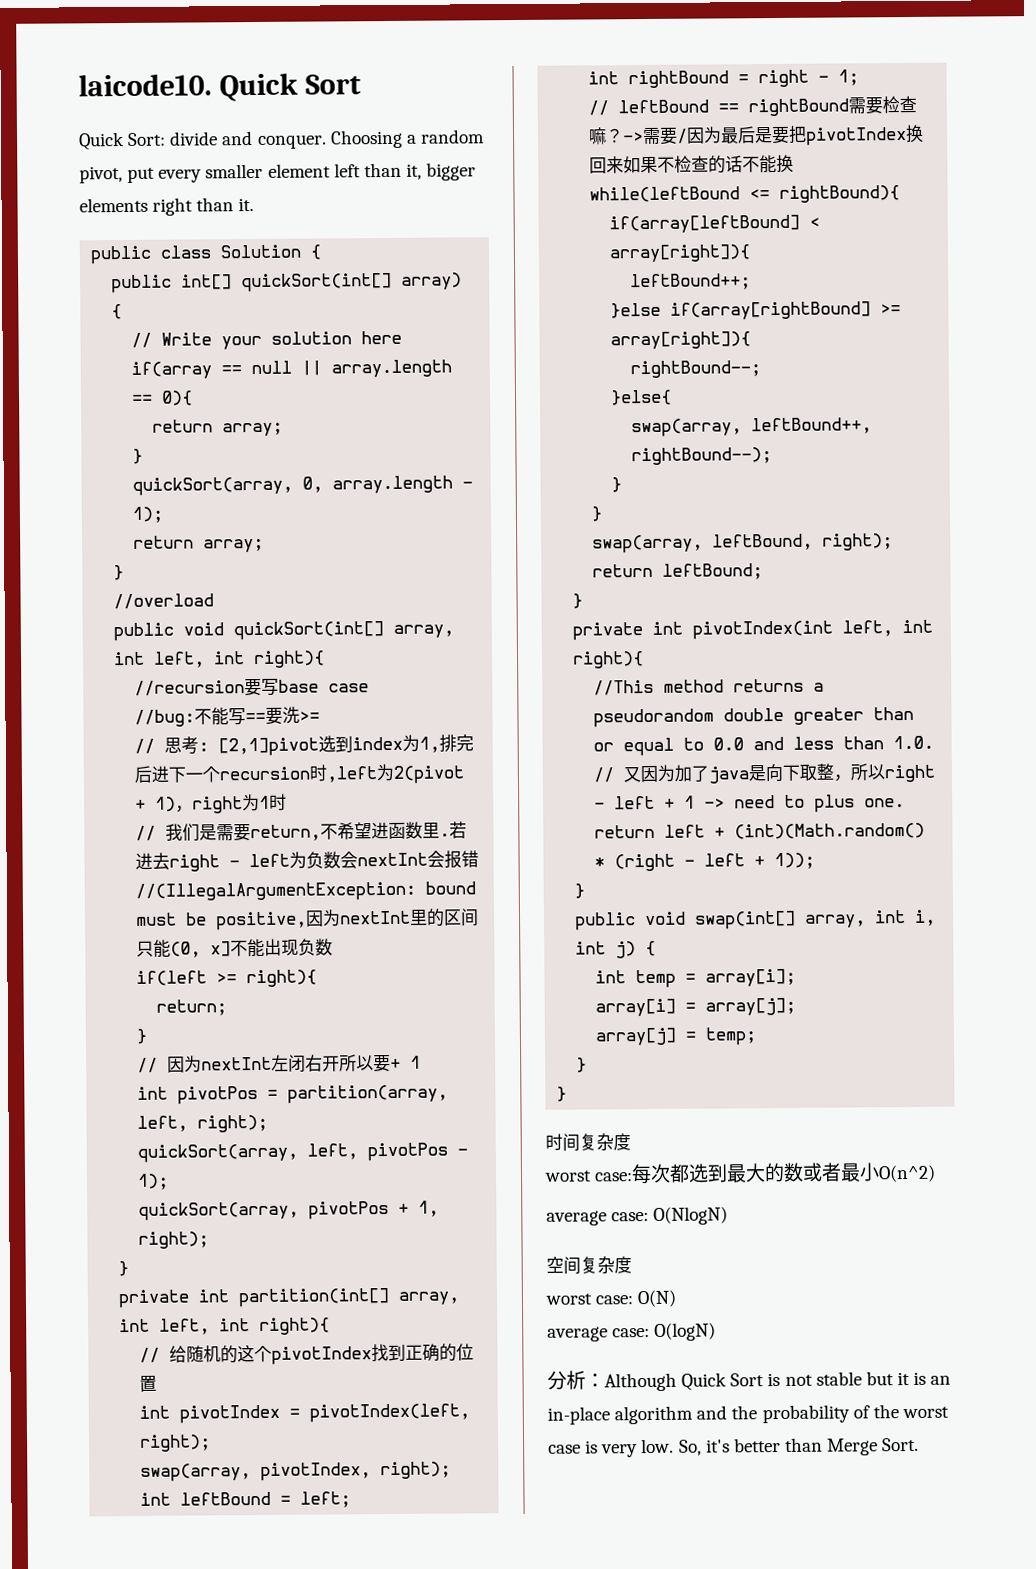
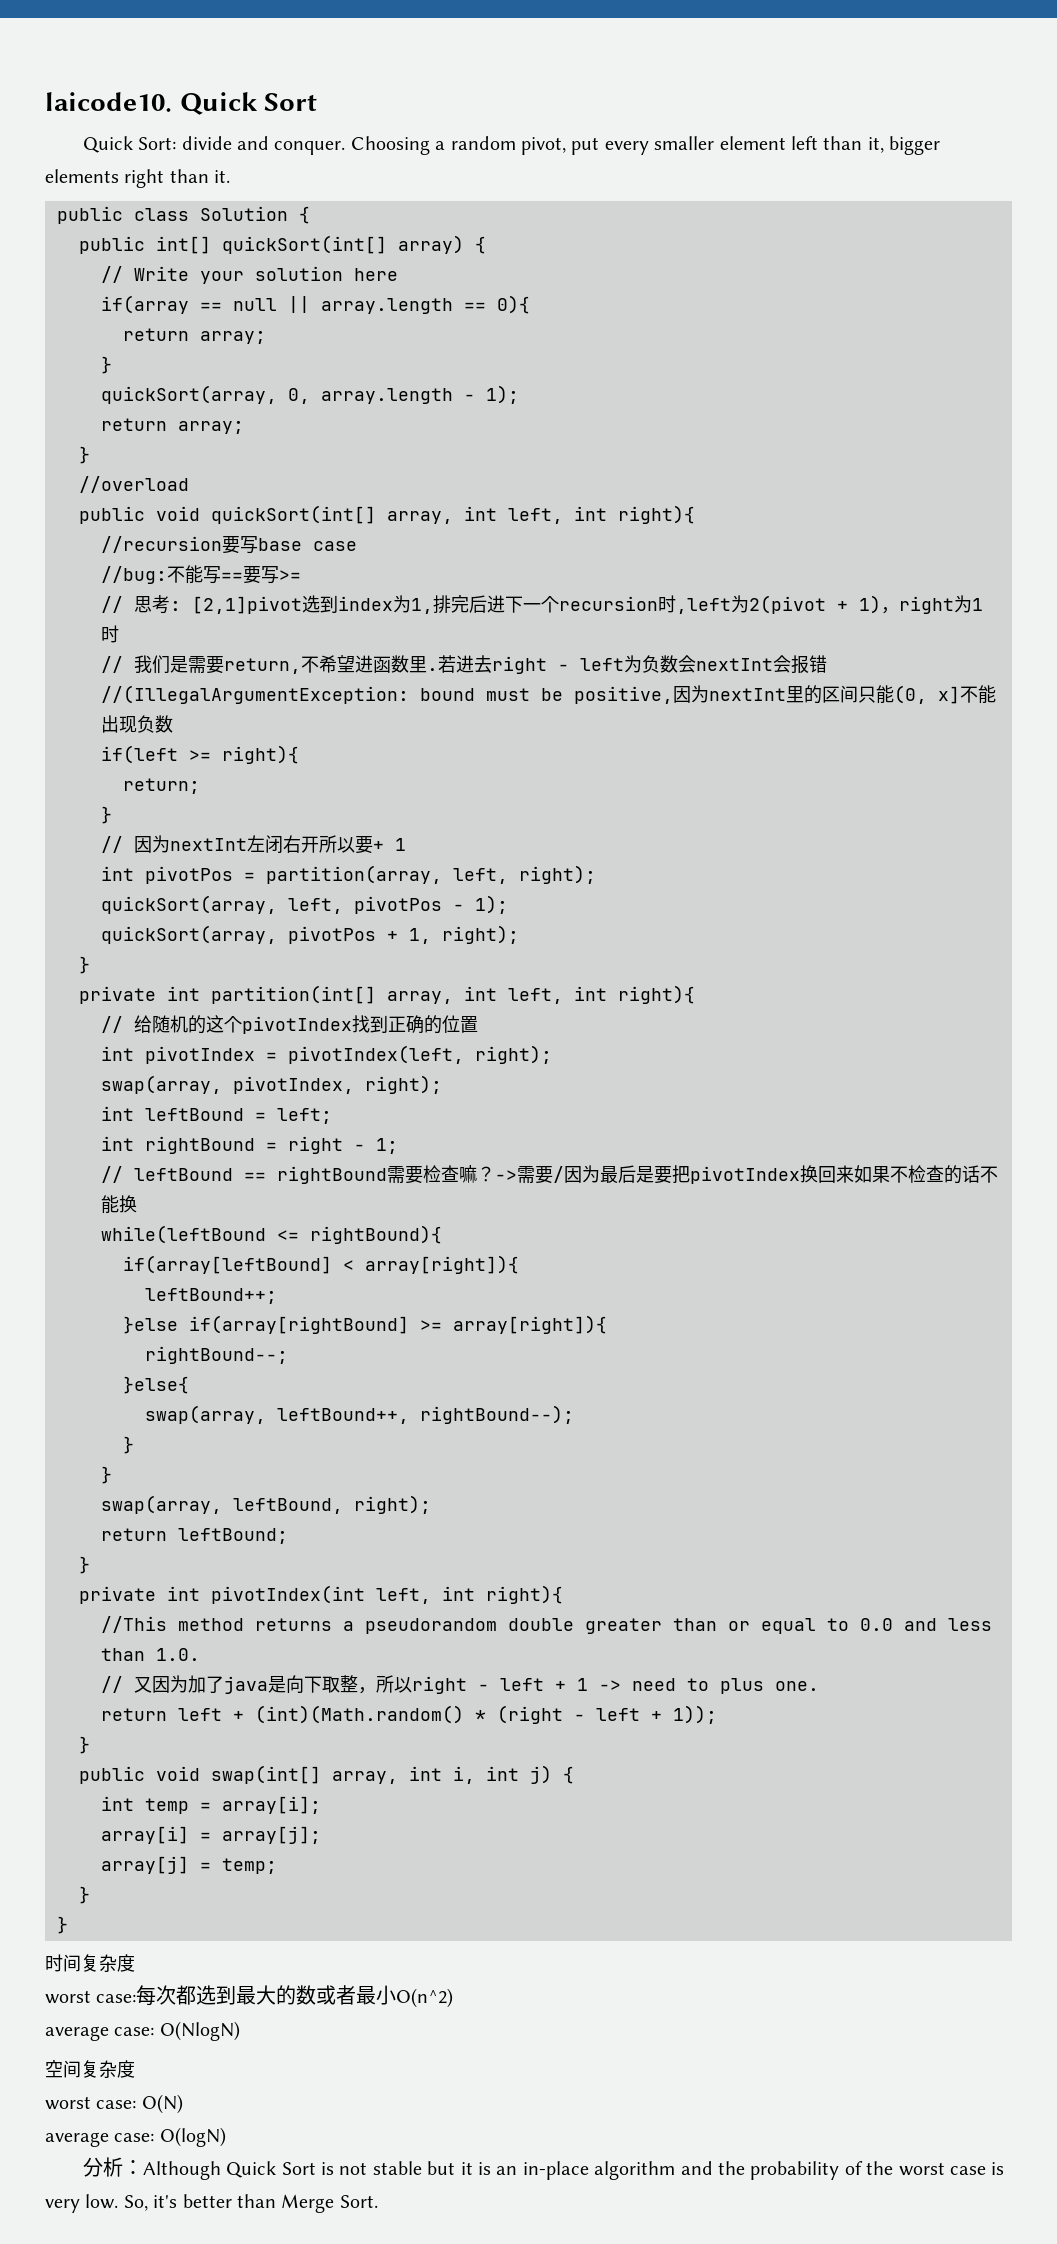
[282,706,301,724] 洗 -> [261,566,279,584] 写

